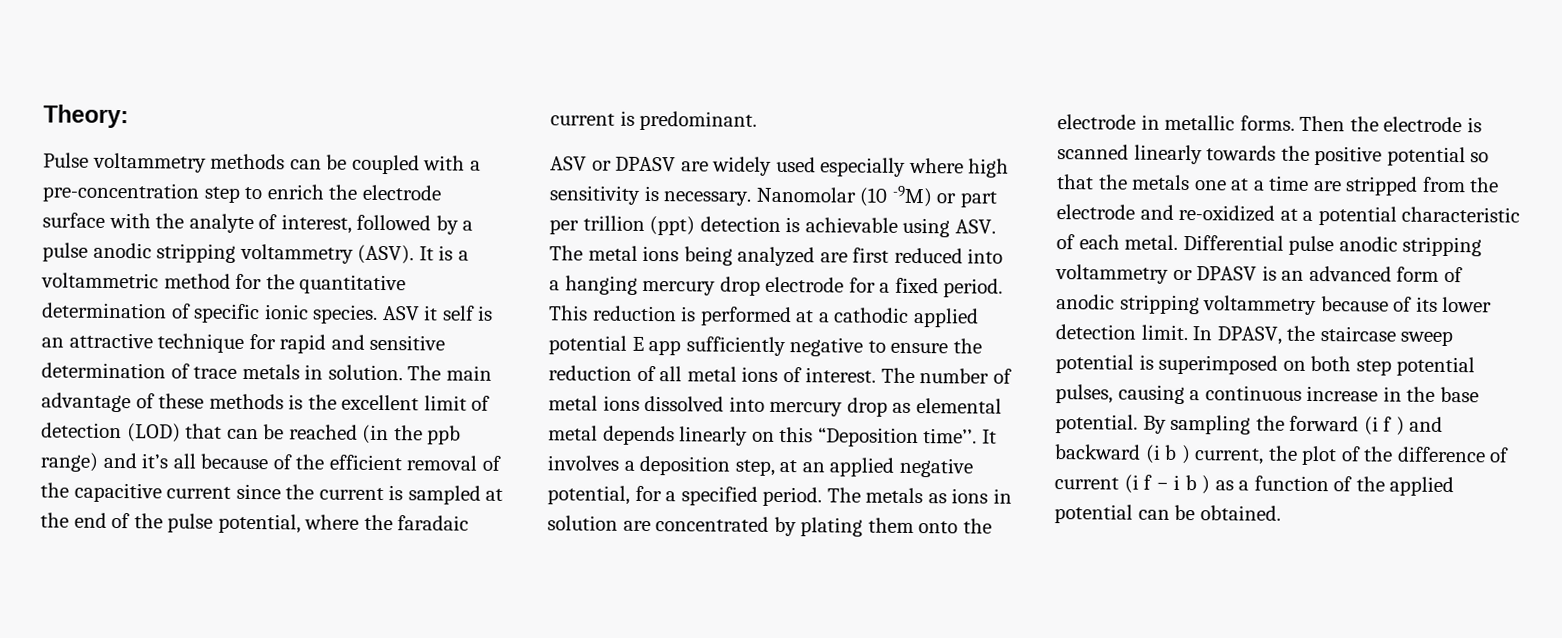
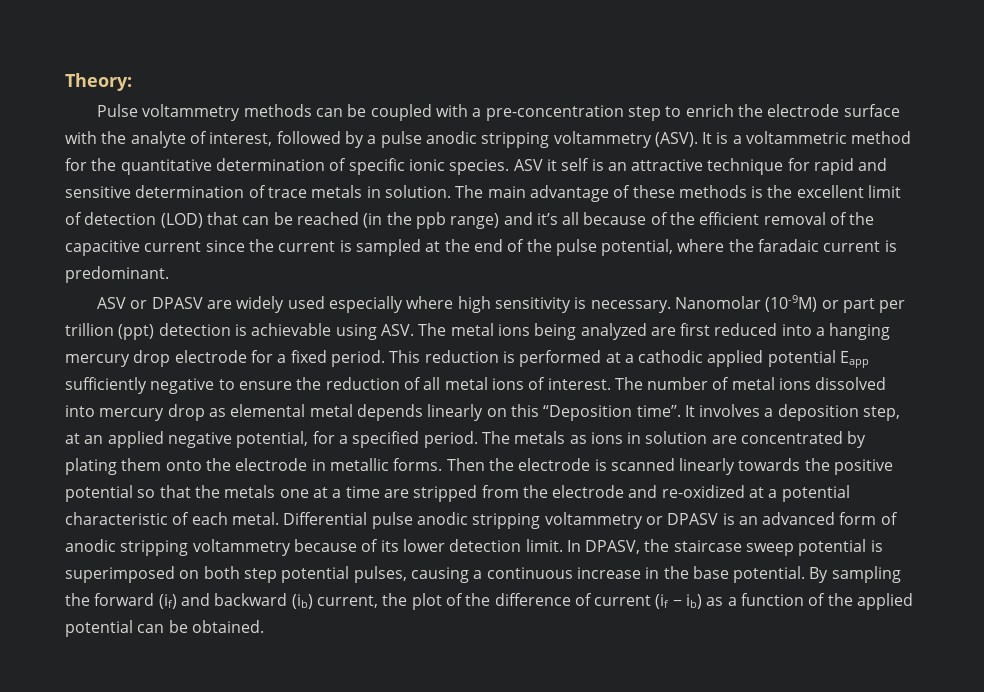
[859,185,933,208] (10 -9M) -> [765,295,818,312] (10-9M)
[631,336,682,356] E app -> [840,351,870,368] Eapp
[1363,416,1444,436] [1054,444,1191,465] (i f ) and backward (i b ) -> [158,593,313,609] (if) and backward (ib)
[1123,474,1211,495] (i f − i b ) -> [655,594,703,609] (if − ib)

